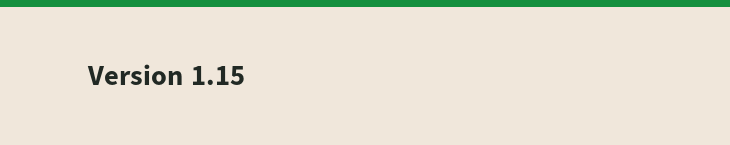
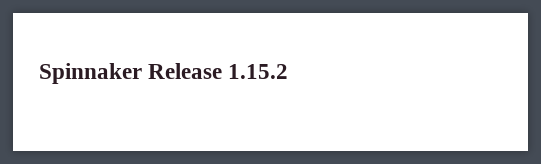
[87,64,245,85] Version 1.15 -> [39,63,289,84] Spinnaker Release 1.15.2

